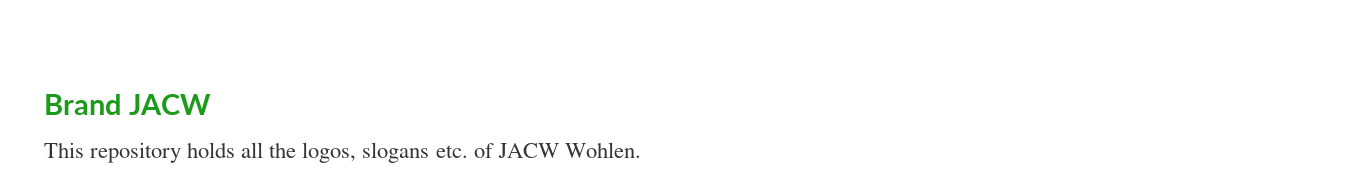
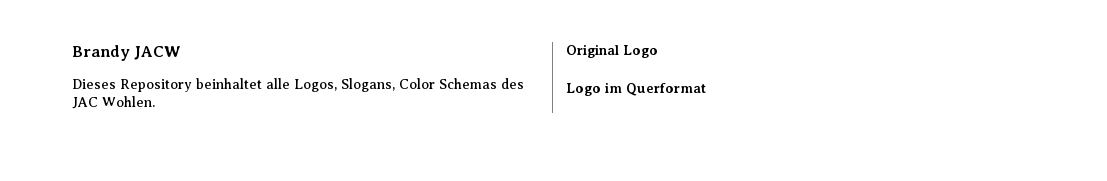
[44,94,121,115] Brand -> [72,45,130,61] Brandy
[44,142,641,163] This repository holds all the logos, slogans etc. of JACW Wohlen. -> [72,78,524,92] [72,96,155,109] [566,44,658,58] [566,82,706,96] Dieses Repository beinhaltet alle Logos, Slogans, Color Schemas des JAC Wohlen. // Original Logo // Logo im Querformat

